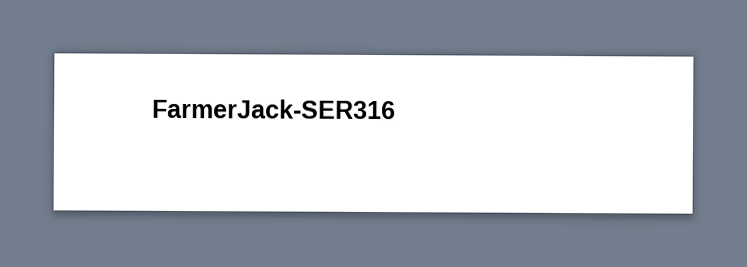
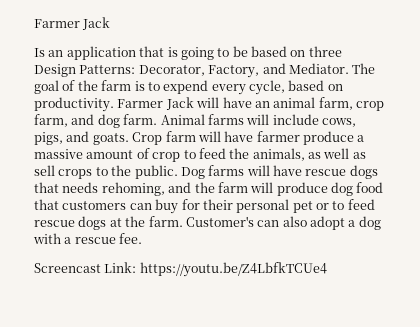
[152,98,396,120] FarmerJack-SER316 -> [34,17,111,30] [34,46,342,60] [34,63,376,78] [34,80,343,95] [34,97,384,112] [34,114,356,128] [34,131,365,145] [34,148,366,162] [34,165,378,179] [34,182,384,196] [34,199,375,214] [34,216,381,230] [33,233,143,244] [34,262,327,277] Farmer Jack // Is an application that is going to be based on three Design Patterns: Decorator, Factory, and Mediator. The goal of the farm is to expend every cycle, based on productivity. Farmer Jack will have an animal farm, crop farm, and dog farm. Animal farms will include cows, pigs, and goats. Crop farm will have farmer produce a massive amount of crop to feed the animals, as well as sell crops to the public. Dog farms will have rescue dogs that needs rehoming, and the farm will produce dog food that customers can buy for their personal pet or to feed rescue dogs at the farm. Customer's can also adopt a dog with a rescue fee. // Screencast Link: https://youtu.be/Z4LbfkTCUe4

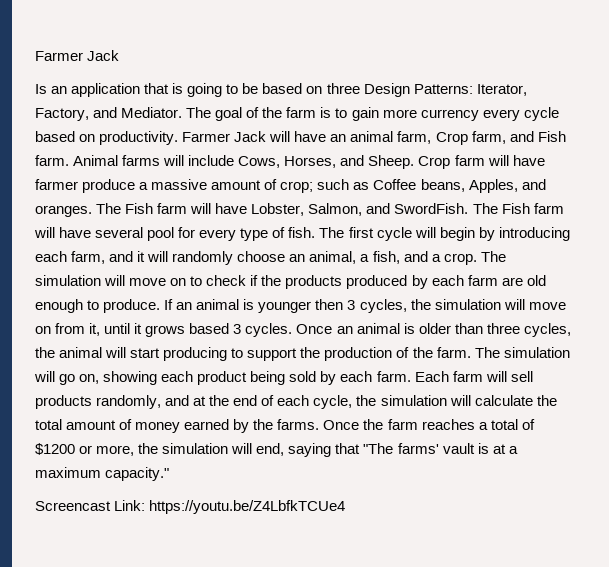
[138,65,205,76] Decorator, -> [476,84,527,96] Iterator,
[163,80,285,95] expend every cycle, -> [351,107,559,121] gain more currency every cycle
[356,101,384,111] [34,114,120,128] crop farm, and dog -> [435,131,566,145] Crop farm, and Fish
[322,118,356,127] [34,131,129,145] cows, pigs, and goats. -> [238,155,415,169] Cows, Horses, and Sheep.
[152,148,366,162] [34,165,378,179] [34,182,384,196] [34,199,375,214] [34,216,381,230] [33,233,143,244] crop to feed the animals, as well as sell crops to the public. Dog farms will have rescue dogs that needs rehoming, and the farm will produce dog food that customers can buy for their personal pet or to feed rescue dogs at the farm. Customer's can also adopt a dog with a rescue fee. -> [280,179,546,193] [35,203,564,217] [34,227,570,241] [35,251,506,265] [35,275,546,289] [35,299,566,313] [35,323,571,337] [35,347,570,361] [34,371,533,385] [35,395,557,409] [35,419,535,433] [35,443,518,457] [35,467,170,481] crop; such as Coffee beans, Apples, and oranges. The Fish farm will have Lobster, Salmon, and SwordFish. The Fish farm will have several pool for every type of fish. The first cycle will begin by introducing each farm, and it will randomly choose an animal, a fish, and a crop. The simulation will move on to check if the products produced by each farm are old enough to produce. If an animal is younger then 3 cycles, the simulation will move on from it, until it grows based 3 cycles. Once an animal is older than three cycles, the animal will start producing to support the production of the farm. The simulation will go on, showing each product being sold by each farm. Each farm will sell products randomly, and at the end of each cycle, the simulation will calculate the total amount of money earned by the farms. Once the farm reaches a total of $1200 or more, the simulation will end, saying that "The farms' vault is at a maximum capacity."

